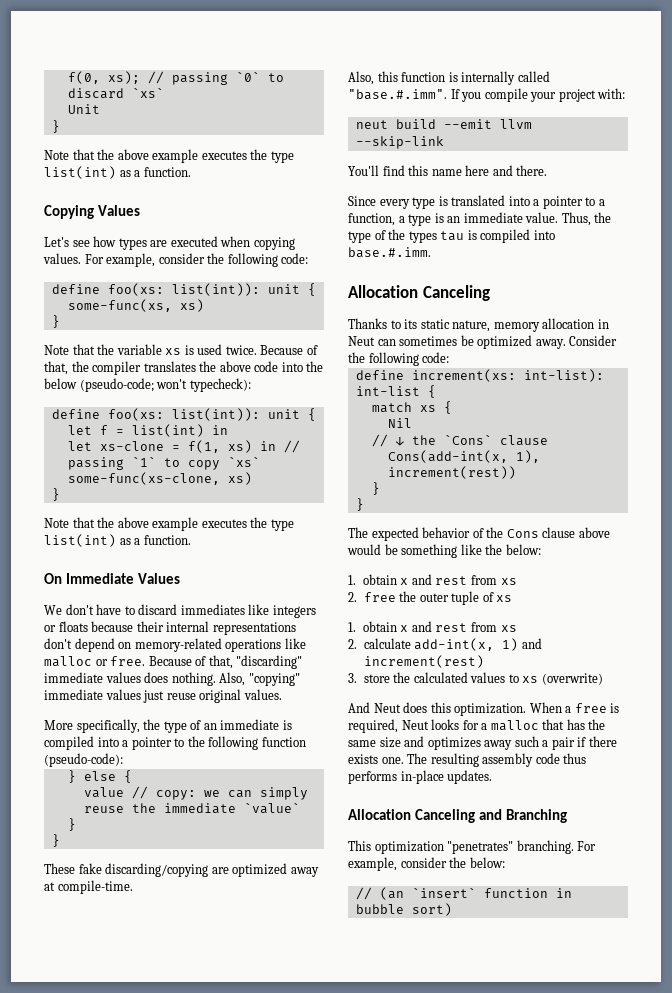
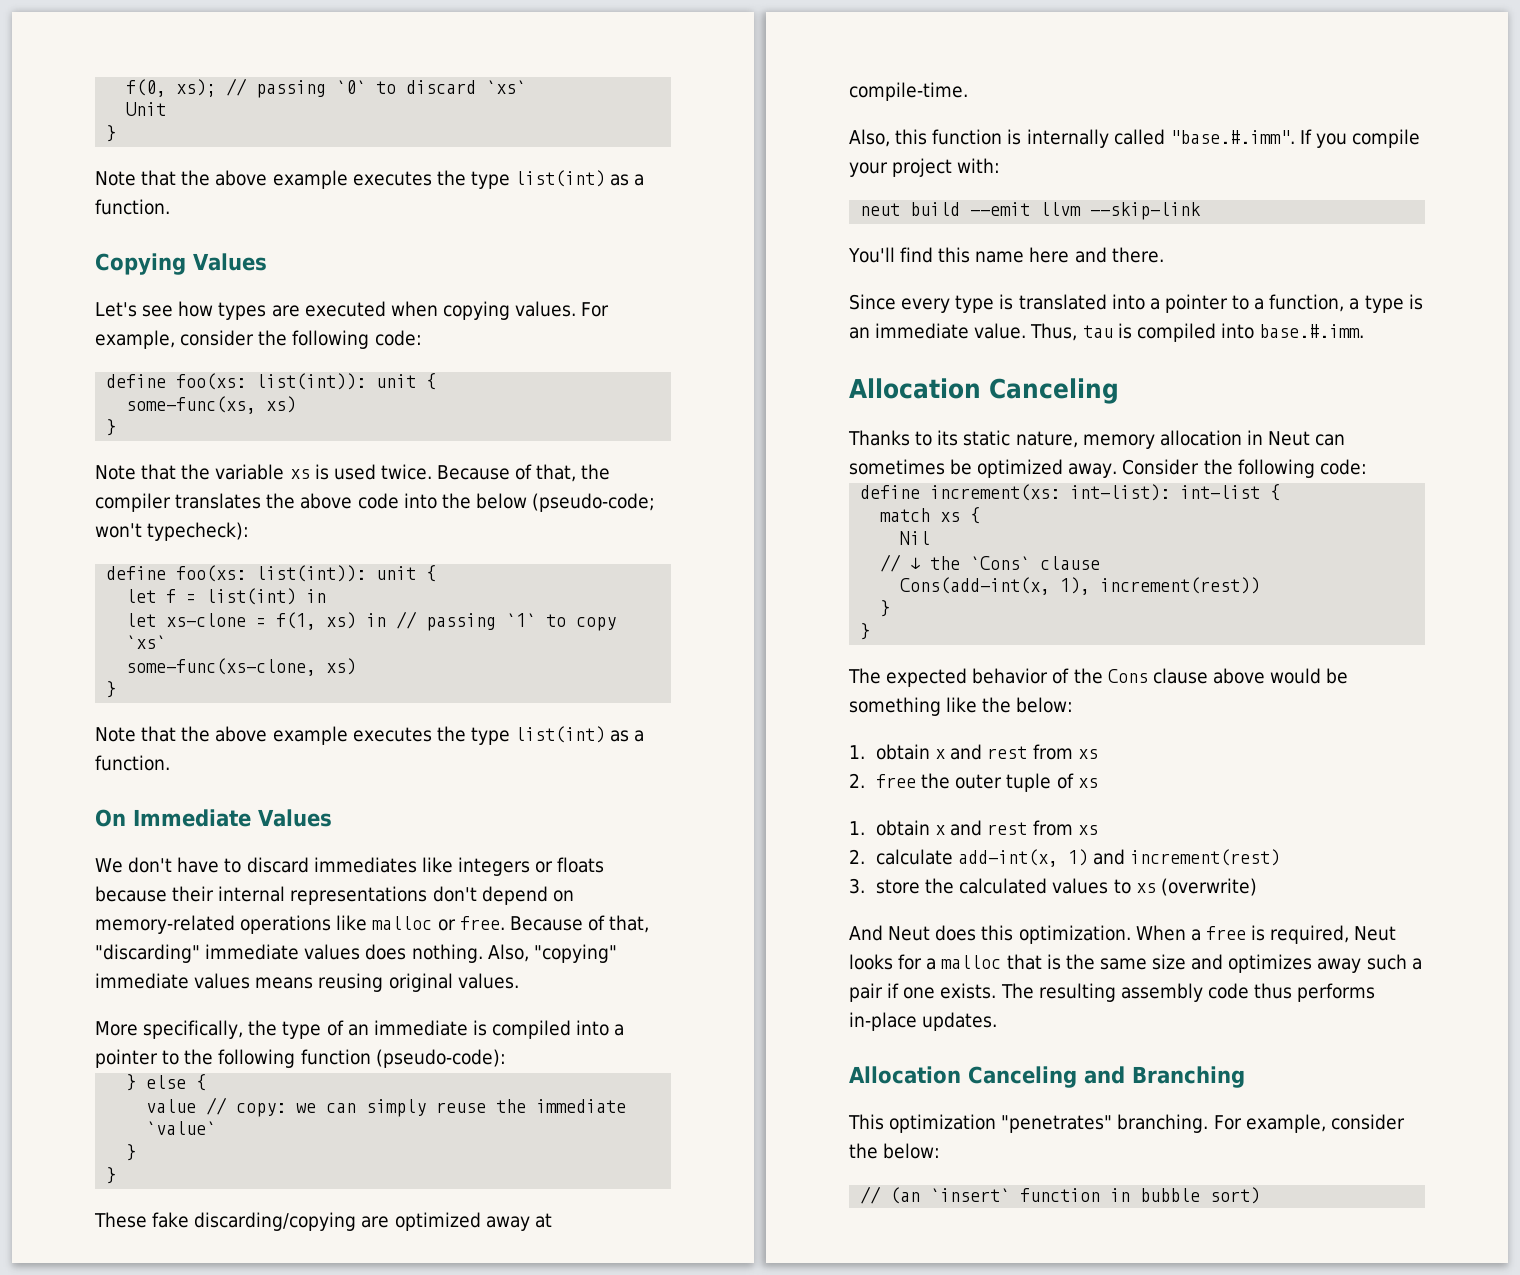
[143,690,196,703] just reuse -> [255,973,384,992] means reusing
[594,212,612,223] [348,229,437,243] the type of the types -> (1078, 332) none
[566,719,585,730] has -> [1046,954,1061,970] is
[588,736,617,747] [348,754,404,764] there exists one. -> [903,983,997,999] one exists.

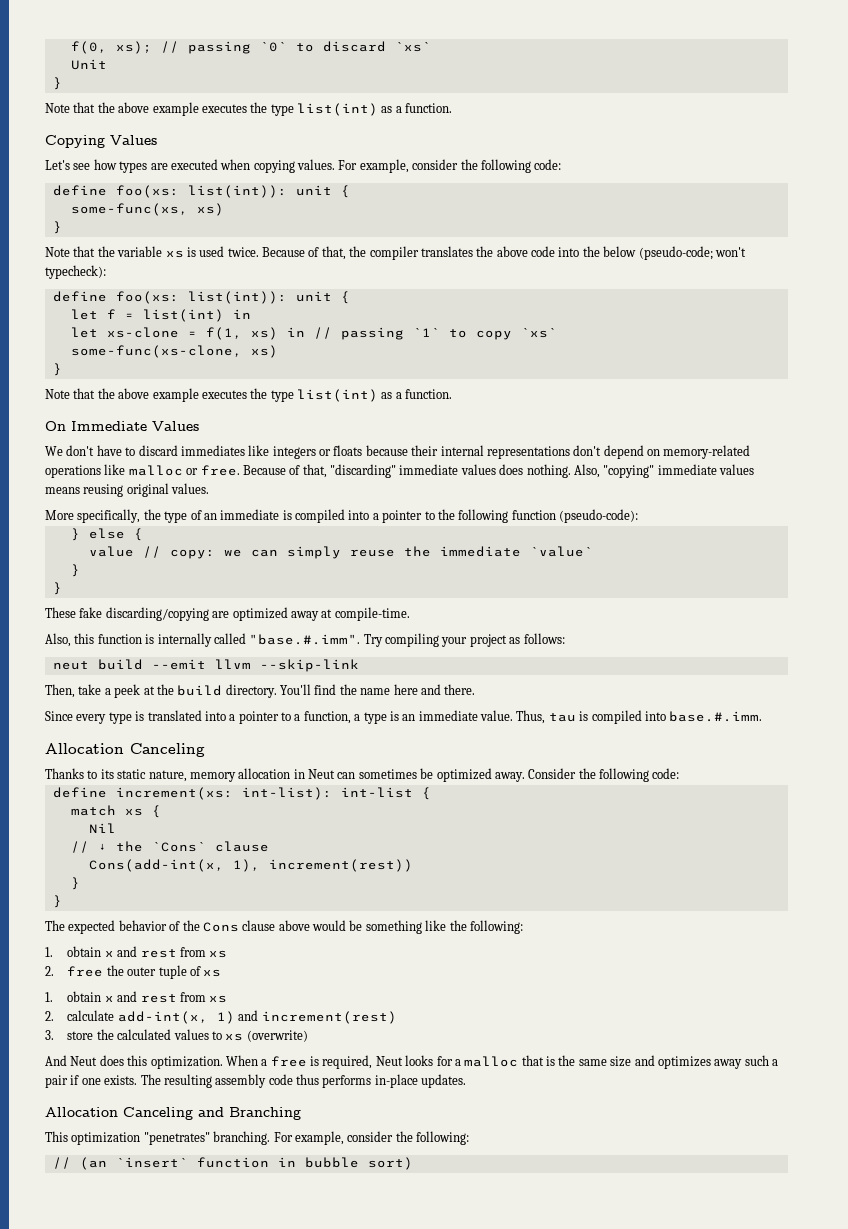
[1299,129,1421,148] [849,158,1001,177] If you compile your project with: -> [363,633,565,647] Try compiling your project as follows:
(1202, 211) none -> [45,684,277,698] Then, take a peek at the build directory.
[938,247,971,263] this -> [339,684,357,695] the
[1016,697,1074,713] below: -> [469,920,523,934] following:
[883,1143,941,1159] below: -> [416,1131,469,1145] following:

